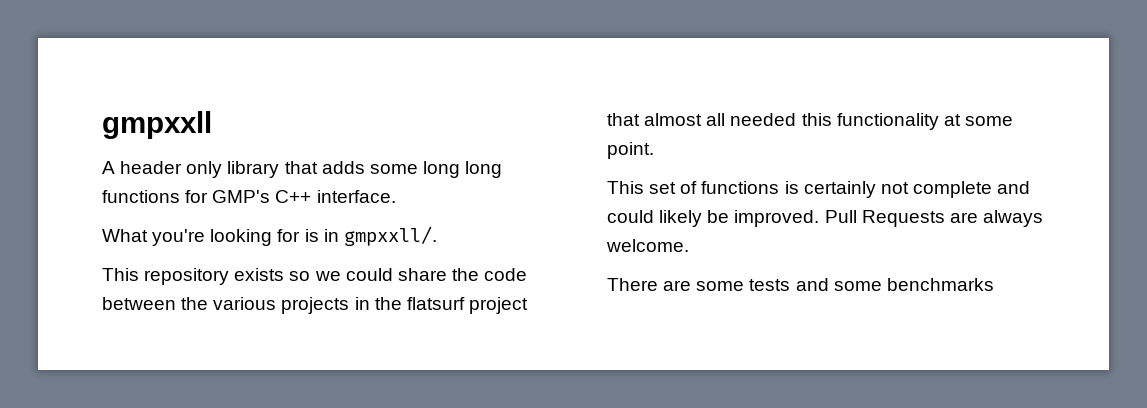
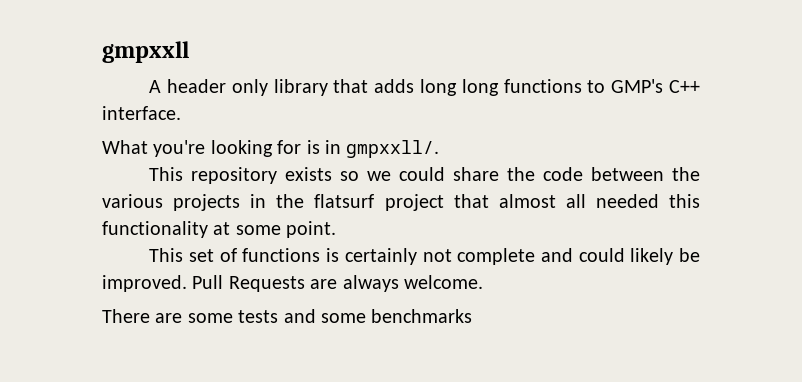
[369,164,418,174] some -> (415, 86) none
[185,190,209,203] for -> [587,80,606,93] to

